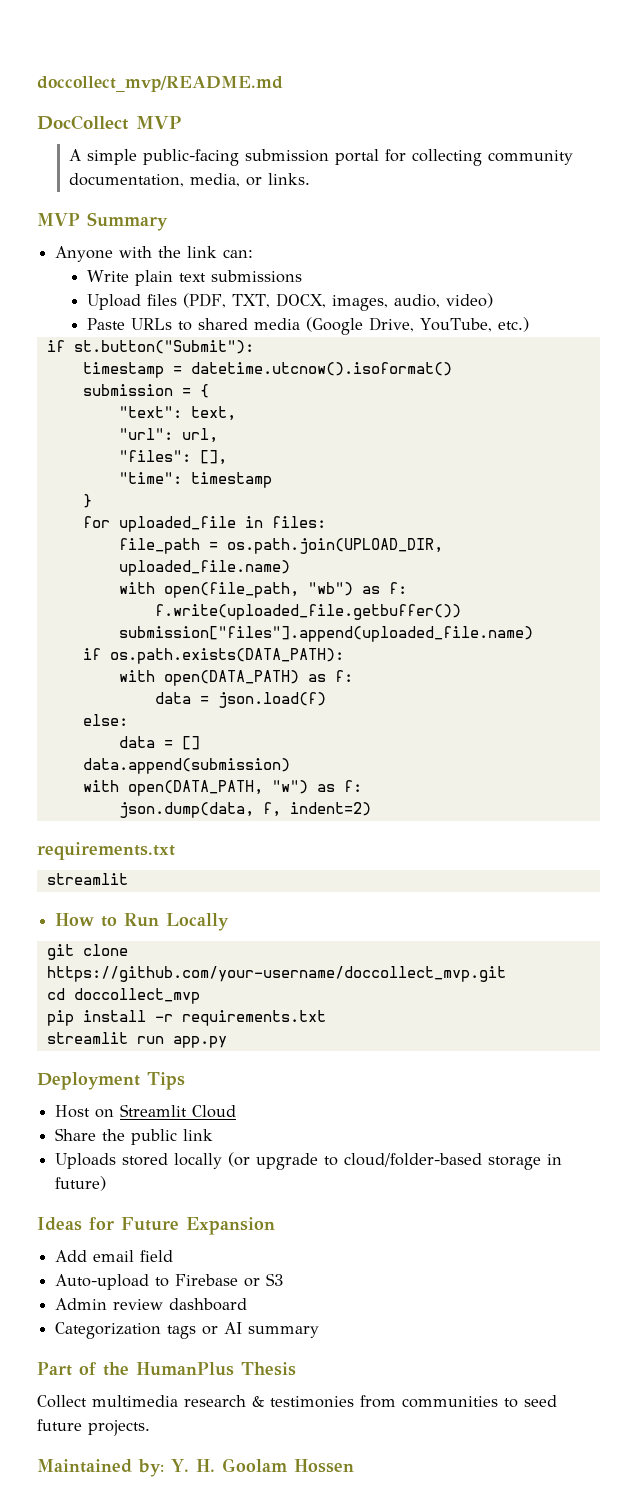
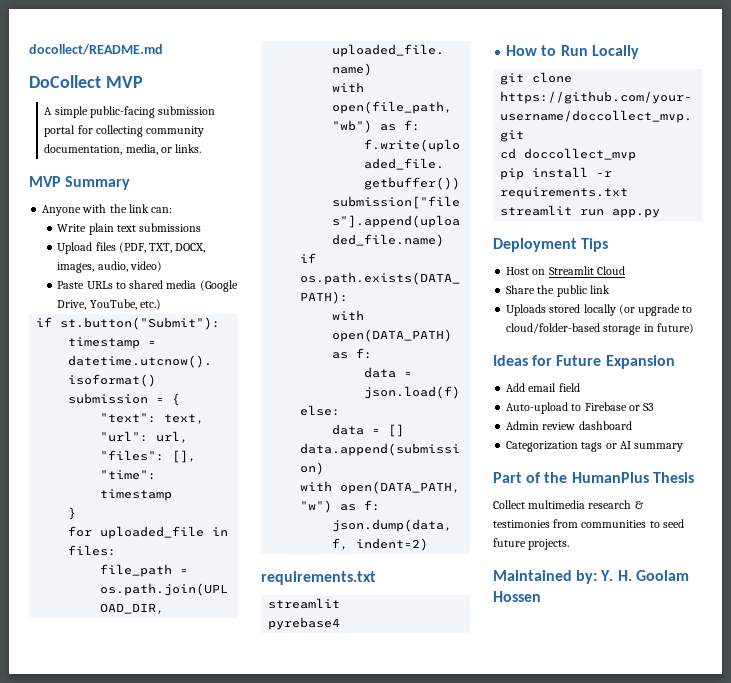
[37,76,283,92] [37,115,129,130] doccollect_mvp/README.md // DocCollect -> [29,44,163,55] [29,75,101,88] docollect/README.md // DoCollect
(128, 879) none -> [268,617,341,630] // pyrebase4

